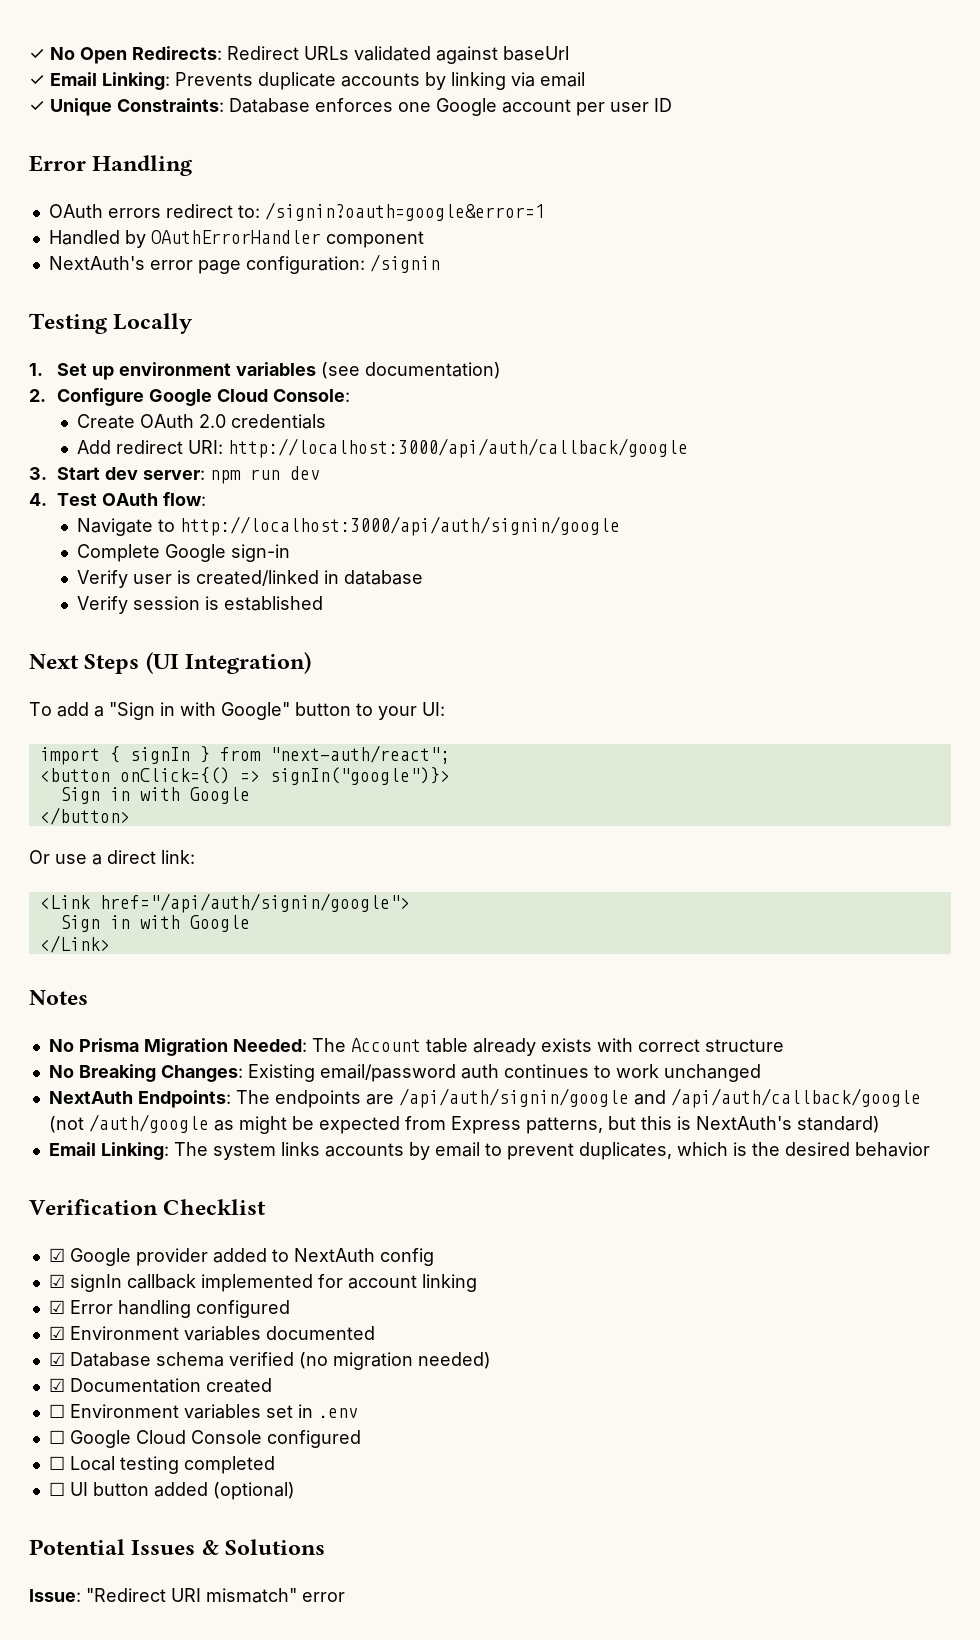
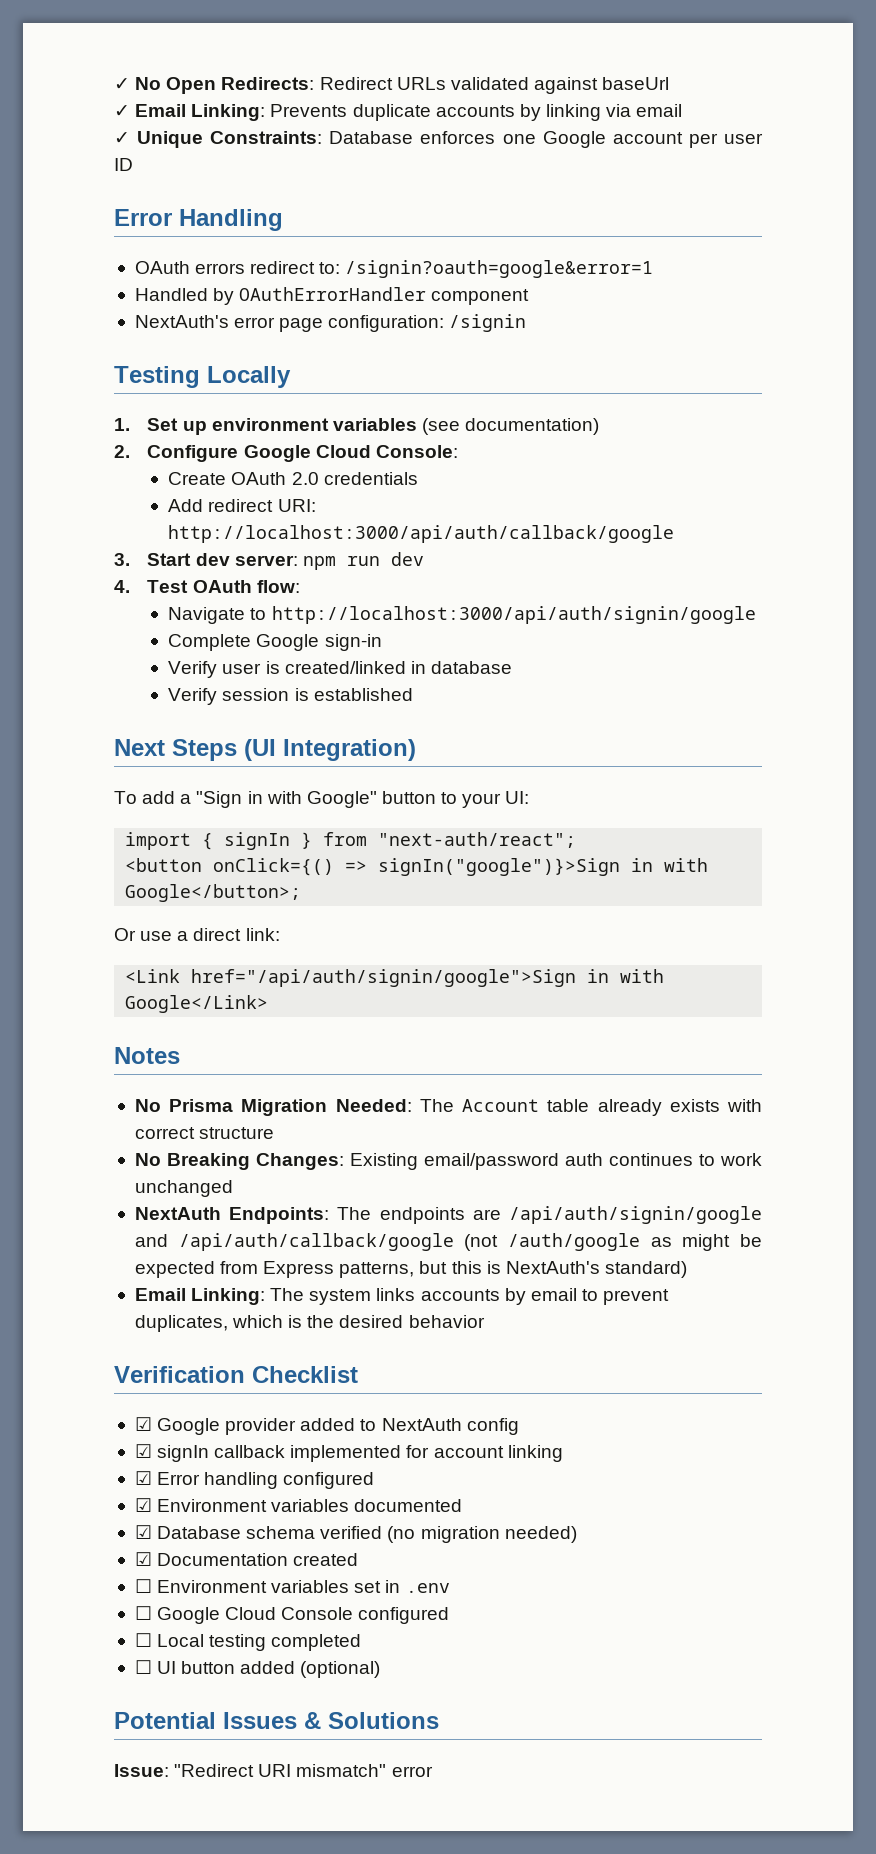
[269,767,450,785] [59,787,250,804] [39,807,130,825] signIn("google")}> // Sign in with Google // </button> -> [378,858,709,876] [125,884,302,902] signIn("google")}>Sign in with Google</button>;
[99,893,410,913] [59,915,250,932] [39,935,110,953] href="/api/auth/signin/google"> // Sign in with Google // </Link> -> [191,969,665,987] [125,995,269,1013] href="/api/auth/signin/google">Sign in with Google</Link>

